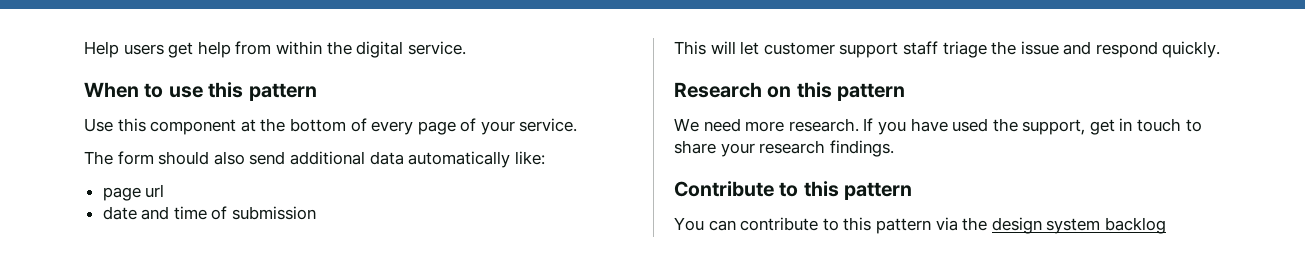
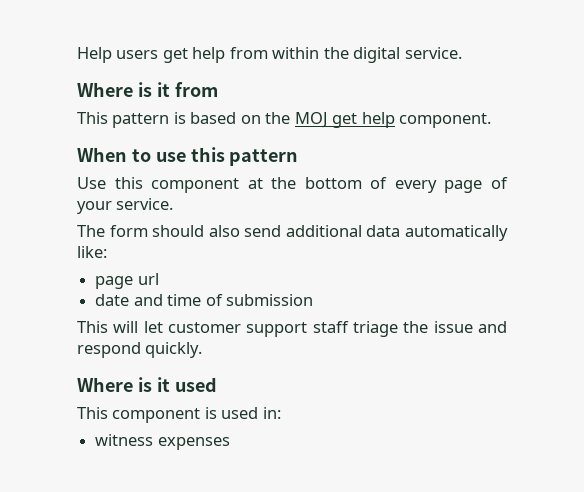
(466, 48) none -> [77,82,218,97] [77,112,492,128] // Where is it from // This pattern is based on the MOJ get help component.
[674,82,906,101] [674,118,1202,135] [674,140,894,157] [674,181,913,200] [674,217,1166,234] Research on this pattern // We need more research. If you have used the support, get in touch to share your research findings. // Contribute to this pattern // You can contribute to this pattern via the design system backlog -> [77,377,217,392] [77,407,281,423] [95,434,230,450] Where is it used // This component is used in: // witness expenses

